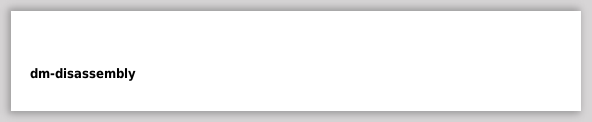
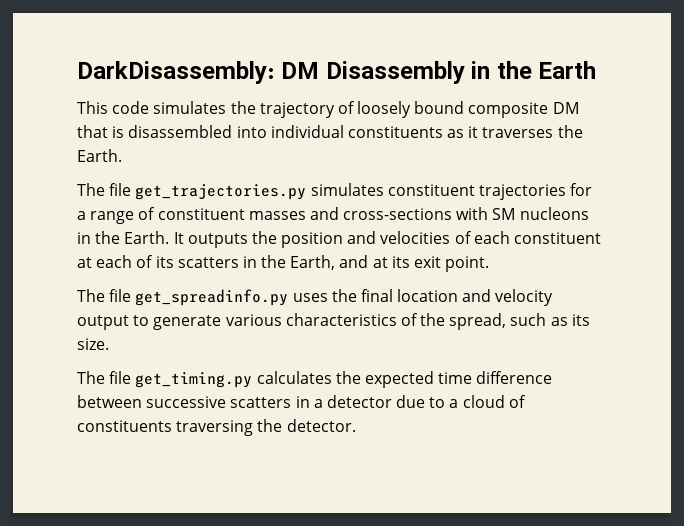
[30,68,136,81] dm-disassembly -> [77,61,597,84] [77,101,579,118] [77,125,583,138] [77,149,122,162] [77,183,593,200] [77,207,589,224] [77,231,602,248] [77,255,490,272] [77,289,554,306] [77,313,590,330] [77,338,109,350] [77,371,553,388] [77,395,526,408] [77,419,356,436] DarkDisassembly: DM Disassembly in the Earth // This code simulates the trajectory of loosely bound composite DM that is disassembled into individual constituents as it traverses the Earth. // The file get_trajectories.py simulates constituent trajectories for a range of constituent masses and cross-sections with SM nucleons in the Earth. It outputs the position and velocities of each constituent at each of its scatters in the Earth, and at its exit point. // The file get_spreadinfo.py uses the final location and velocity output to generate various characteristics of the spread, such as its size. // The file get_timing.py calculates the expected time difference between successive scatters in a detector due to a cloud of constituents traversing the detector.

